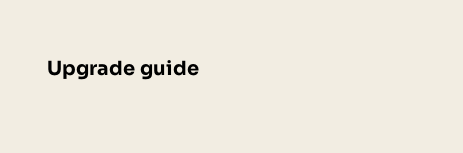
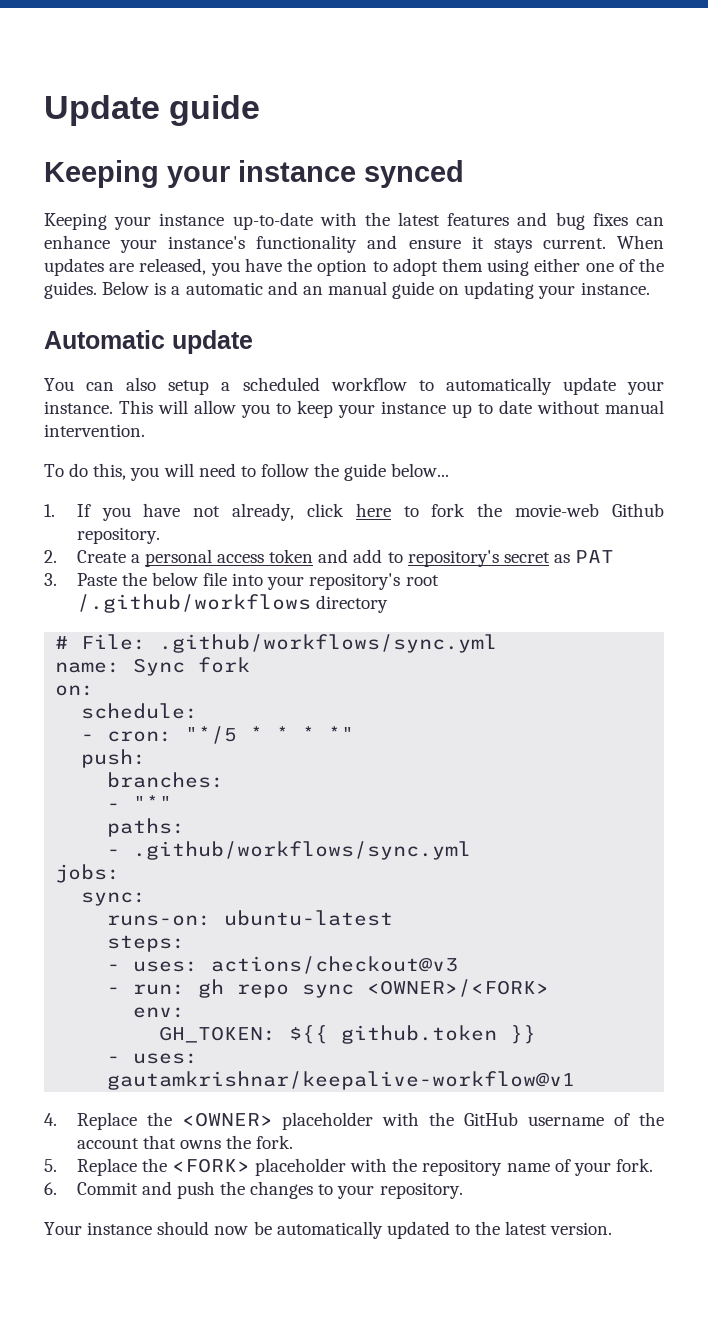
[47,60,200,80] Upgrade guide -> [44,95,261,126] [44,160,464,188] [44,212,664,230] [44,235,665,253] [44,258,664,276] [44,281,650,299] [44,330,253,354] [44,377,665,395] [44,400,664,418] [44,424,145,437] [44,463,450,481] [44,503,664,521] [76,527,160,544] [44,549,615,567] [44,572,439,590] [76,594,388,613] [55,634,498,653] [55,657,251,676] [55,685,95,696] [81,703,199,719] [81,726,355,744] [81,749,147,768] [107,772,225,788] [107,795,173,810] [107,818,186,837] [107,841,472,860] [55,864,121,883] [81,892,147,906] [107,910,394,926] [107,935,186,952] [107,956,459,974] [107,979,550,998] [133,1007,186,1018] [159,1025,537,1044] [107,1053,199,1064] [107,1071,576,1090] [44,1112,665,1130] [76,1135,294,1149] [44,1158,653,1176] [44,1181,463,1199] [44,1221,613,1239] Update guide // Keeping your instance synced // Keeping your instance up-to-date with the latest features and bug fixes can enhance your instance's functionality and ensure it stays current. When updates are released, you have the option to adopt them using either one of the guides. Below is a automatic and an manual guide on updating your instance. // Automatic update // You can also setup a scheduled workflow to automatically update your instance. This will allow you to keep your instance up to date without manual intervention. // To do this, you will need to follow the guide below... // 1. If you have not already, click here to fork the movie-web Github repository. // 2. Create a personal access token and add to repository's secret as PAT // 3. Paste the below file into your repository's root /.github/workflows directory // # File: .github/workflows/sync.yml // name: Sync fork // on: // schedule: // - cron: "*/5 * * * *" // push: // branches: // - "*" // paths: // - .github/workflows/sync.yml // jobs: // sync: // runs-on: ubuntu-latest // steps: // - uses: actions/checkout@v3 // - run: gh repo sync <OWNER>/<FORK> // env: // GH_TOKEN: ${{ github.token }} // - uses: gautamkrishnar/keepalive-workflow@v1 // 4. Replace the <OWNER> placeholder with the GitHub username of the account that owns the fork. // 5. Replace the <FORK> placeholder with the repository name of your fork. // 6. Commit and push the changes to your repository. // Your instance should now be automatically updated to the latest version.

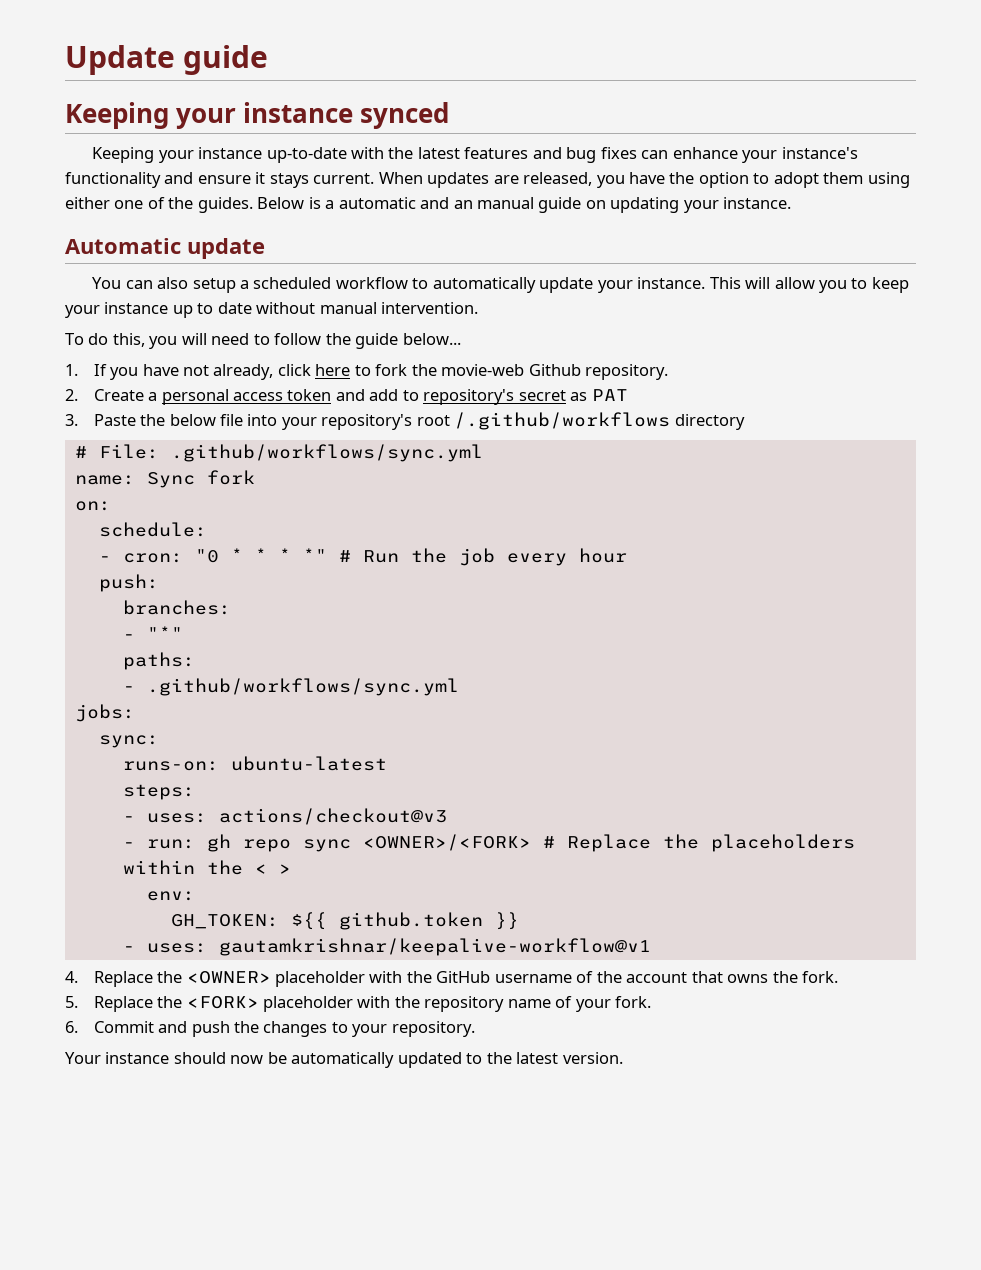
[185,726,238,744] "*/5 -> [194,549,219,563] "0
(355, 733) none -> [338,548,627,566] # Run the job every hour
(550, 988) none -> [542,834,855,852] [122,860,291,875] # Replace the placeholders within the < >

